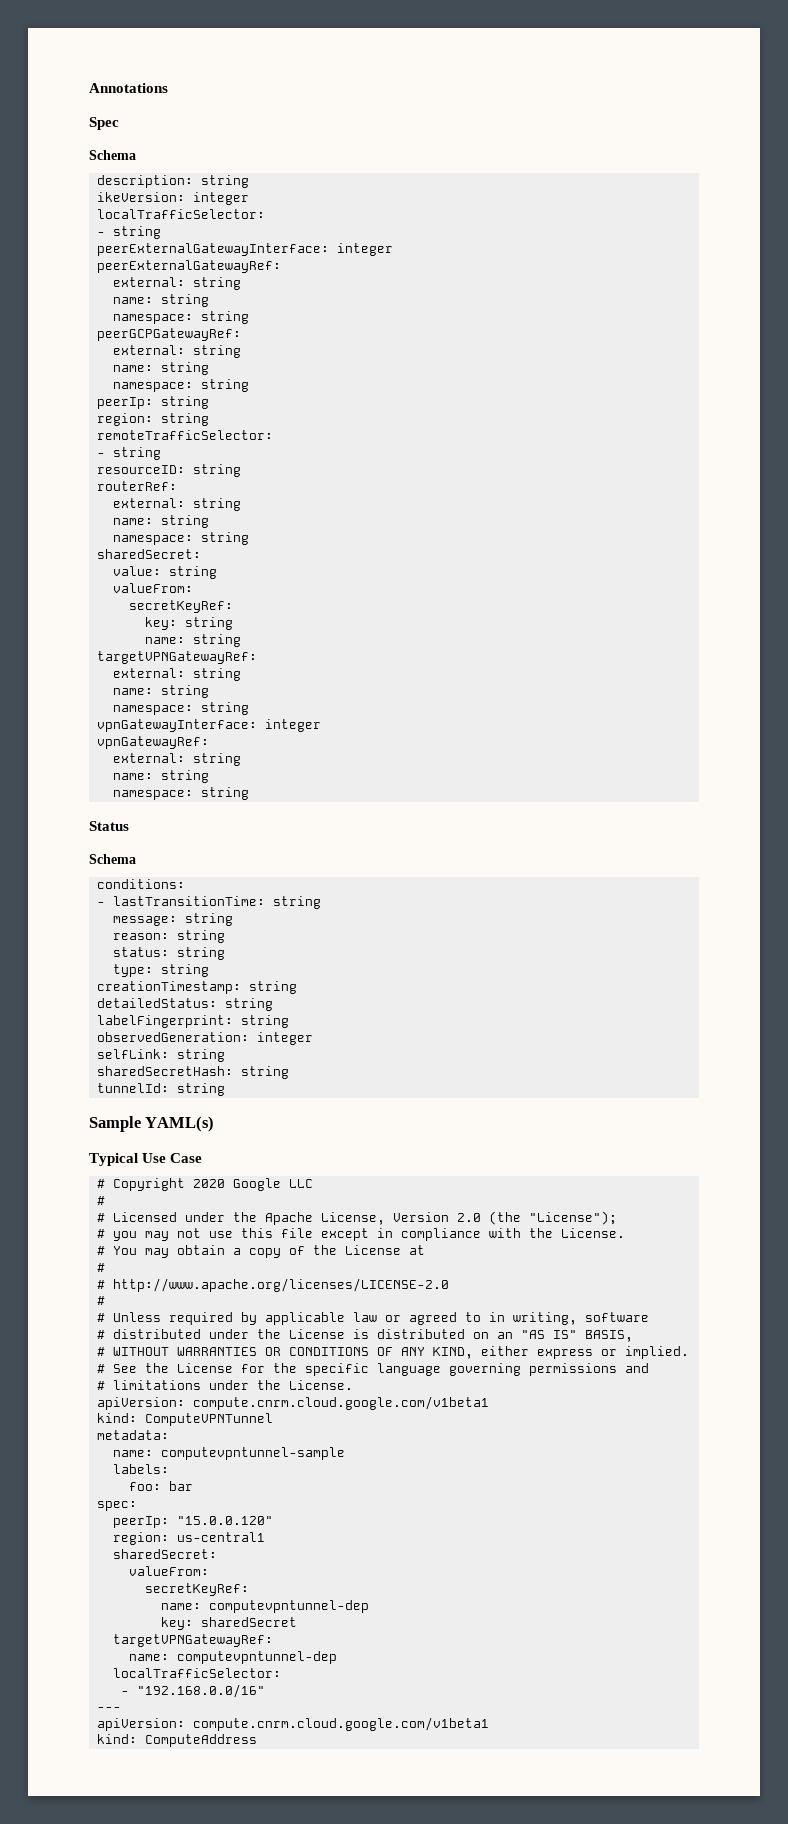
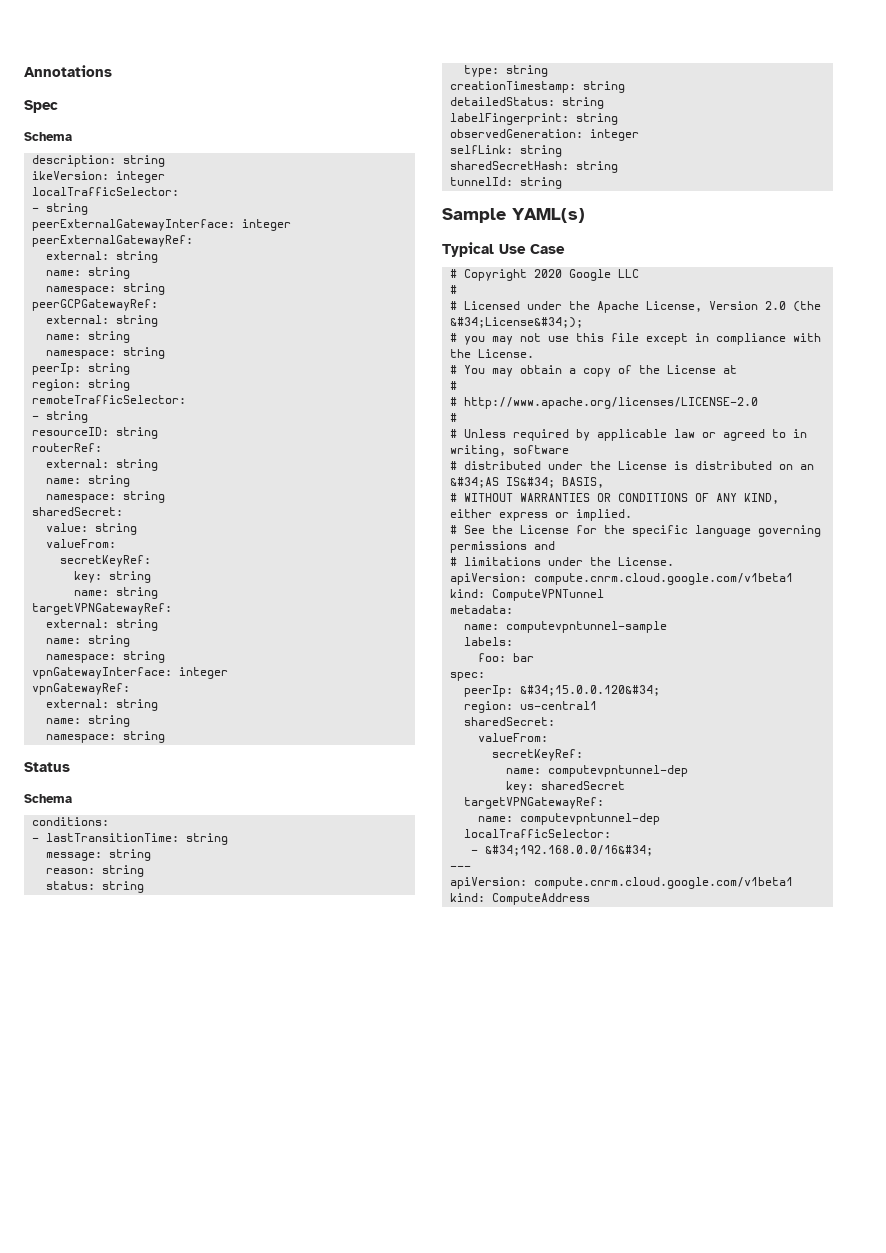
[529,1211,618,1225] "License"); -> [449,317,583,328] &#34;License&#34;);
[521,1330,578,1339] "AS IS" -> [449,477,555,488] &#34;AS IS&#34;
[177,1516,274,1525] "15.0.0.120" -> [519,685,660,696] &#34;15.0.0.120&#34;
[137,1684,266,1698] "192.168.0.0/16" -> [484,845,653,856] &#34;192.168.0.0/16&#34;

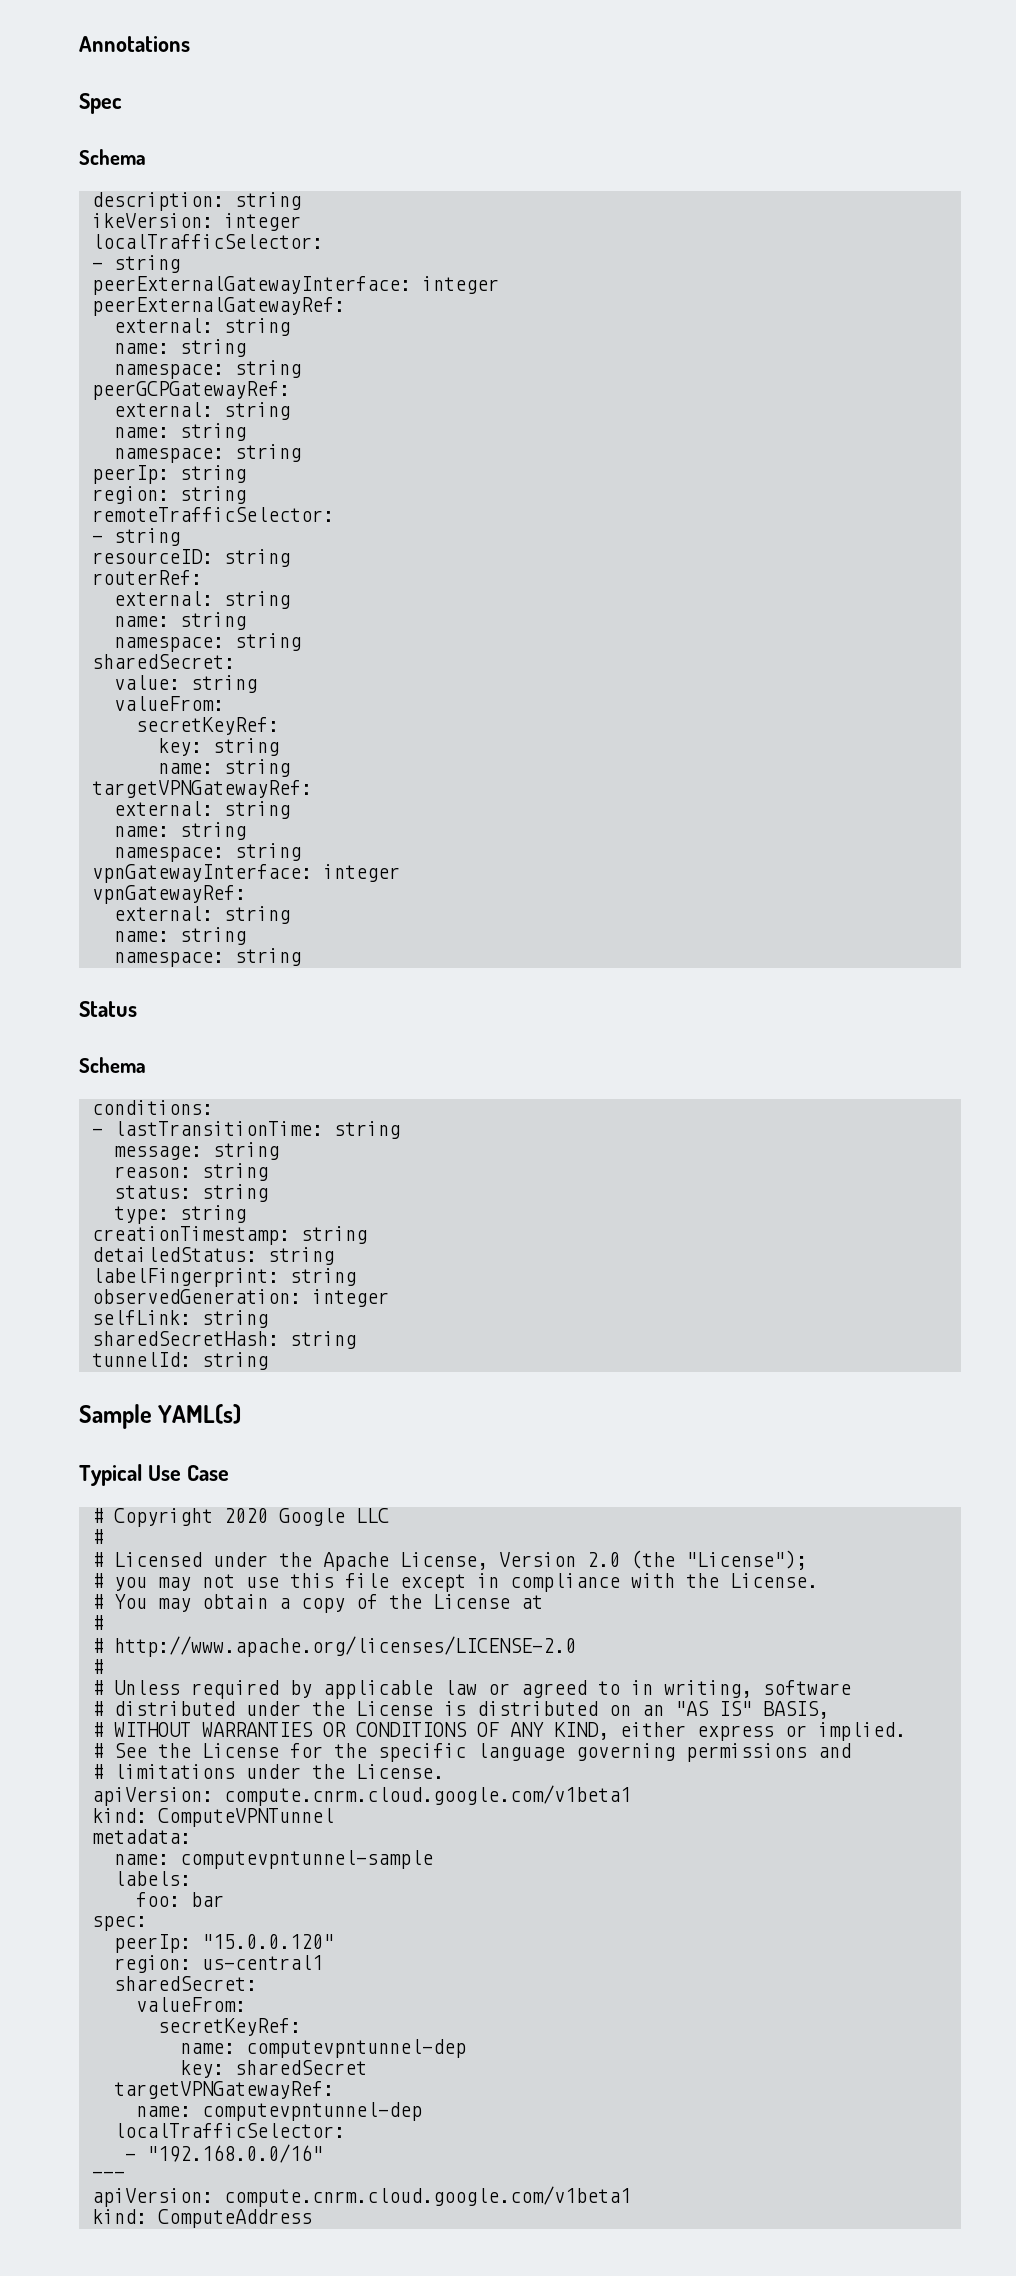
[449,317,583,328] &#34;License&#34;); -> [685,1550,807,1570] "License");
[449,477,555,488] &#34;AS IS&#34; -> [674,1701,752,1716] "AS IS"
[519,685,660,696] &#34;15.0.0.120&#34; -> [201,1934,334,1949] "15.0.0.120"
[484,845,653,856] &#34;192.168.0.0/16&#34; -> [146,2144,323,2163] "192.168.0.0/16"

